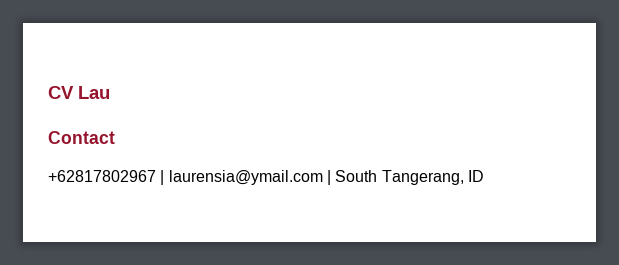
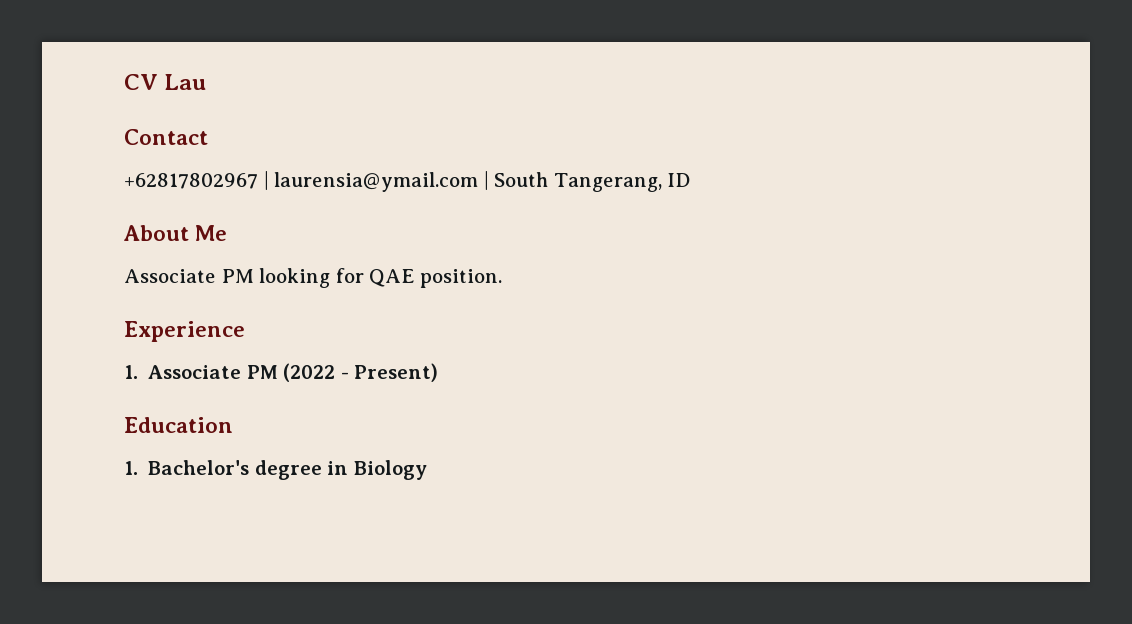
(484, 176) none -> [123,225,228,241] [124,268,502,288] [124,321,245,342] [124,363,439,382] [124,417,233,433] [124,460,427,480] // About Me // Associate PM looking for QAE position. // Experience // 1. Associate PM (2022 - Present) // Education // 1. Bachelor's degree in Biology

